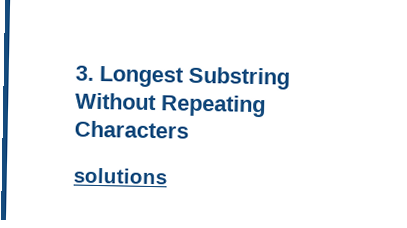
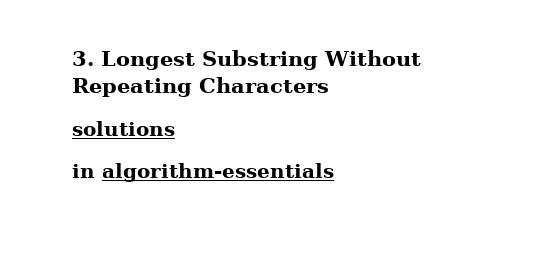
(167, 176) none -> [72,163,334,182] // in algorithm-essentials

